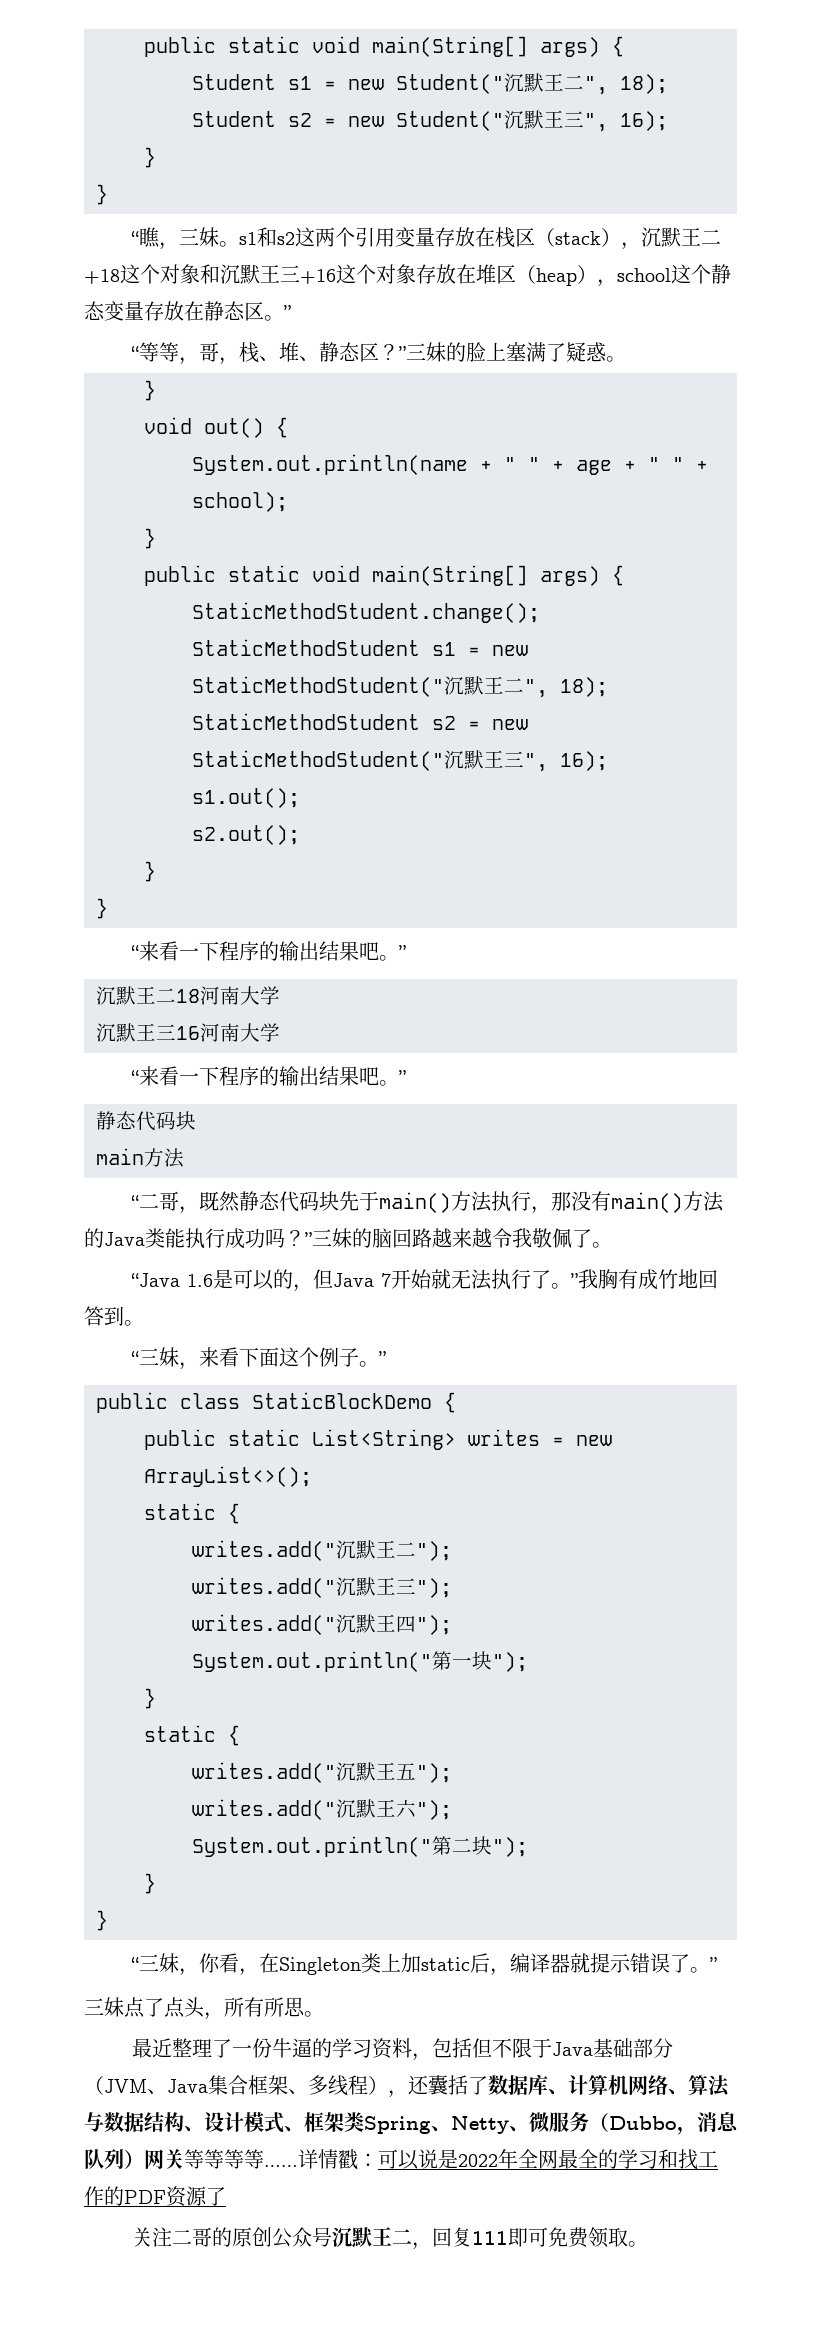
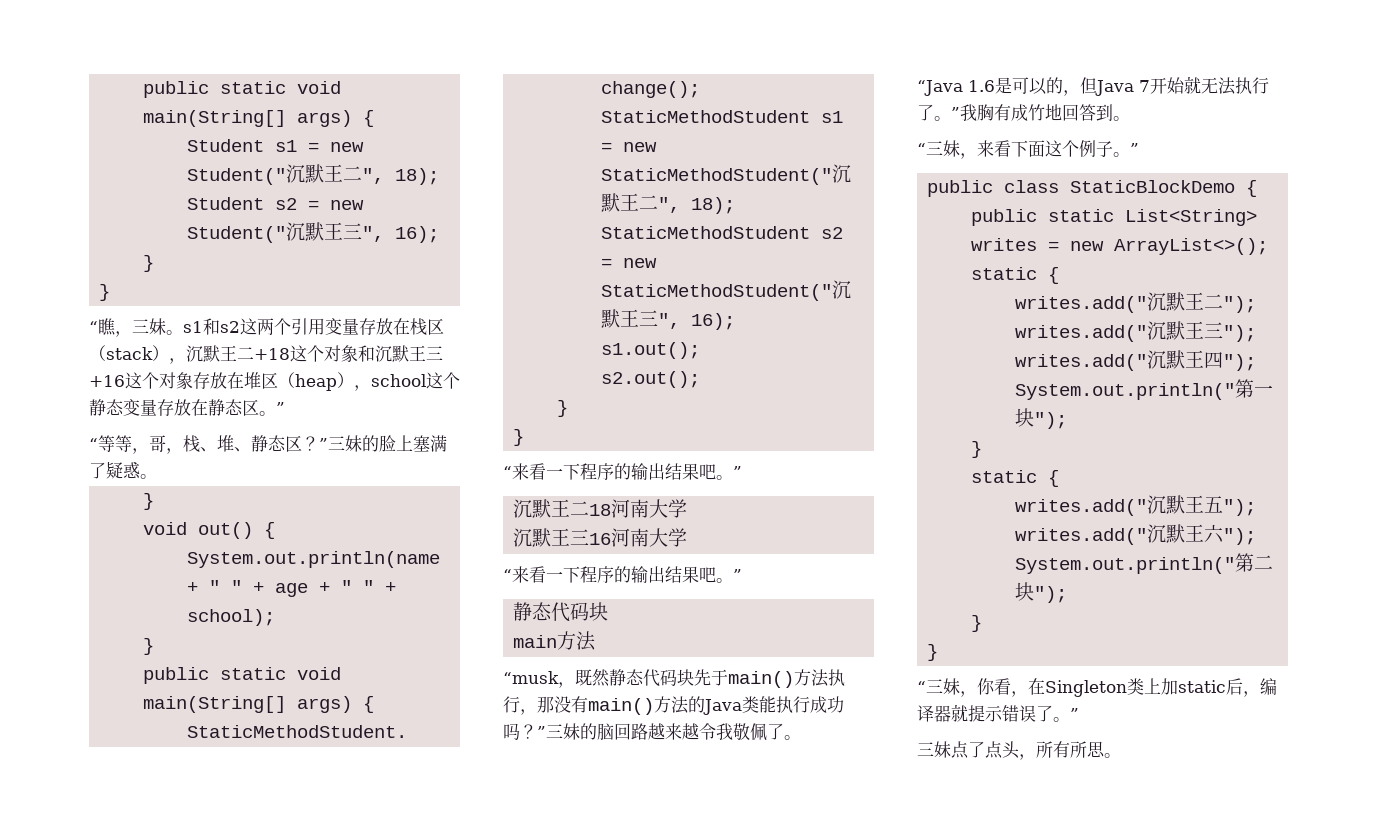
[131,1191,180,1211] “二哥 -> [503,671,559,684] “musk
[132,2038,674,2061] [84,2074,730,2098] [84,2112,739,2135] [84,2149,718,2170] [84,2186,226,2207] [132,2227,649,2250] // 最近整理了一份牛逼的学习资料，包括但不限于Java基础部分（JVM、Java集合框架、多线程），还囊括了数据库、计算机网络、算法与数据结构、设计模式、框架类Spring、Netty、微服务（Dubbo，消息队列）网关等等等等……详情戳：可以说是2022年全网最全的学习和找工作的PDF资源了 // 关注二哥的原创公众号沉默王二，回复111即可免费领取。 -> (1121, 755) none

